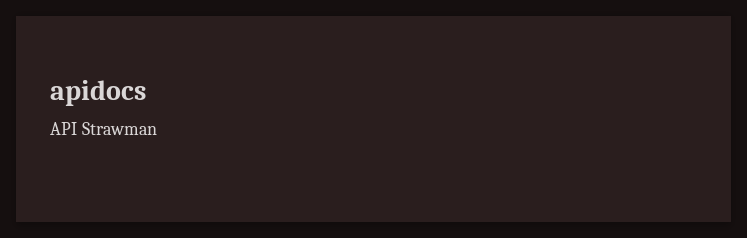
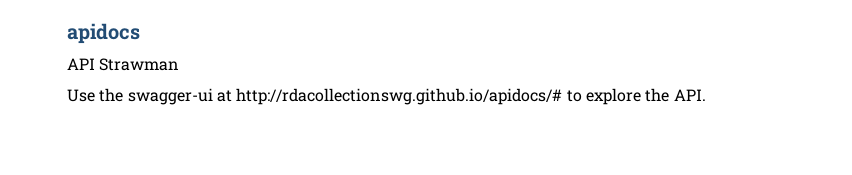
(157, 128) none -> [67,88,706,105] // Use the swagger-ui at http://rdacollectionswg.github.io/apidocs/# to explore the API.

